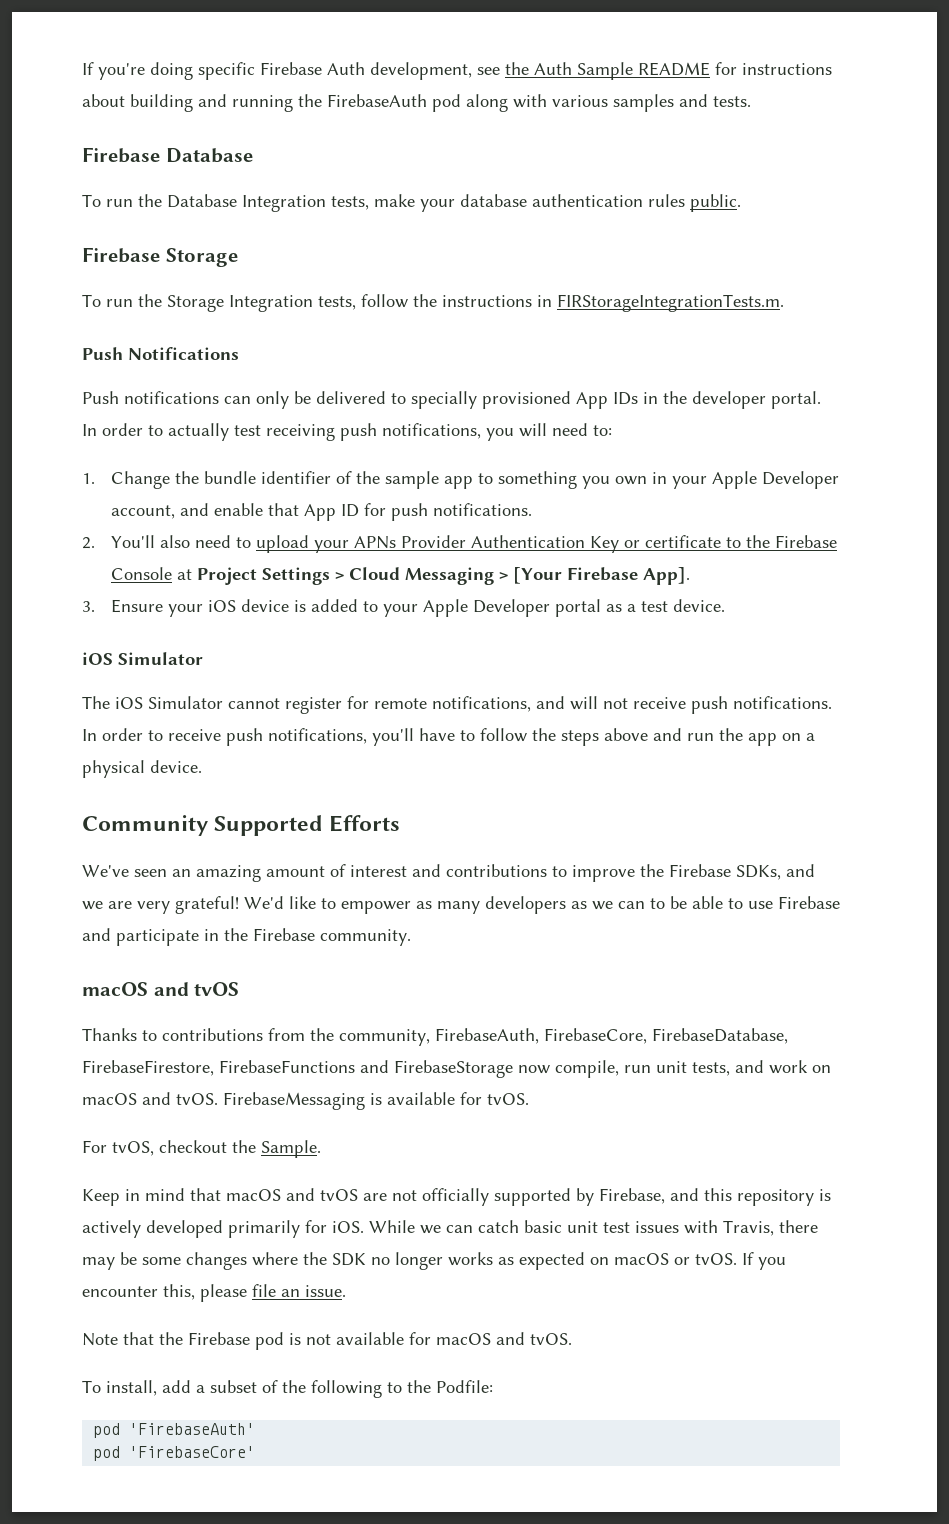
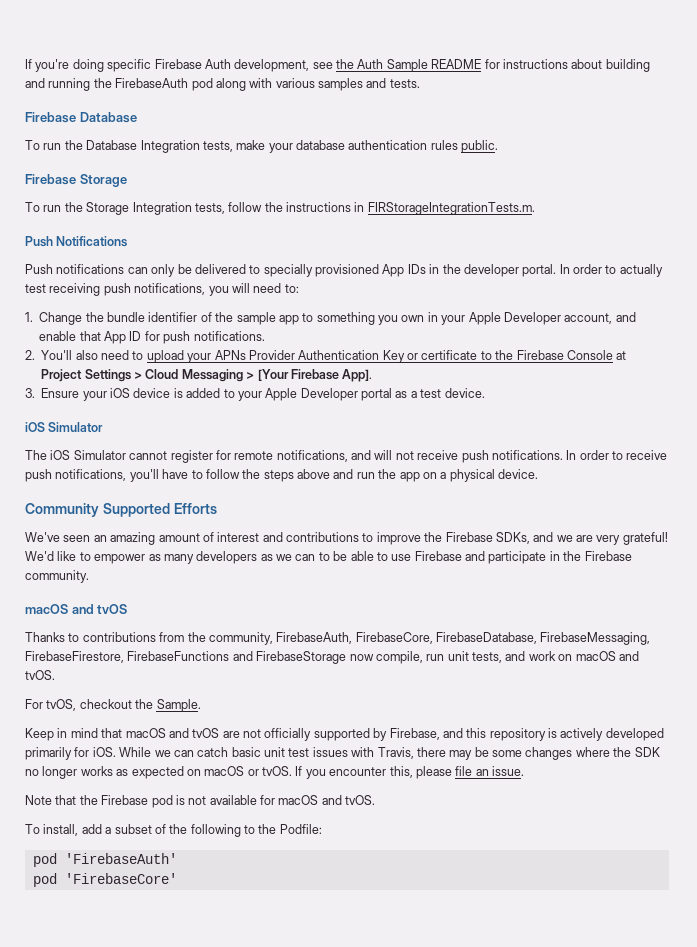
(788, 1036) none -> [540,632,651,645] FirebaseMessaging,
[223,1092,529,1110] FirebaseMessaging is available for tvOS. -> (55, 675) none

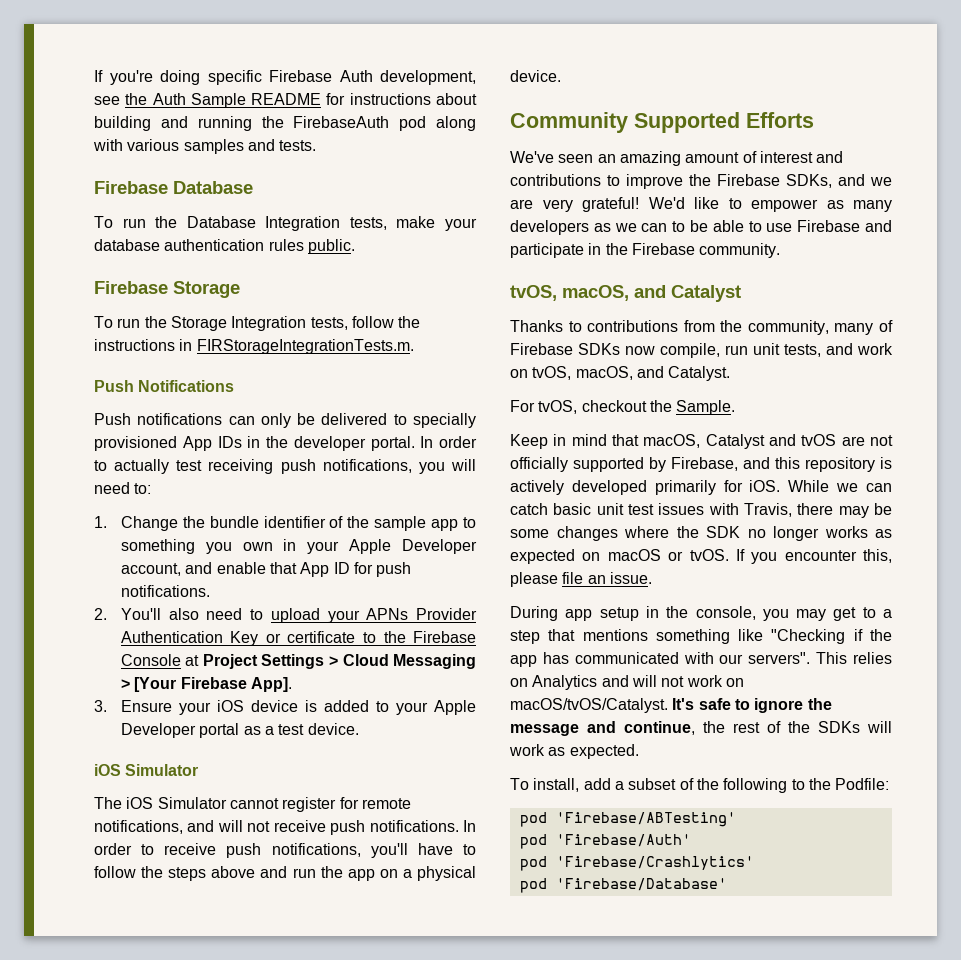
[25,604,128,614] macOS and tvOS -> [510,285,741,302] tvOS, macOS, and Catalyst
[276,632,651,645] [25,651,347,664] FirebaseAuth, FirebaseCore, FirebaseDatabase, FirebaseMessaging, FirebaseFirestore, FirebaseFunctions and FirebaseStorage -> [834,320,893,335] [510,343,620,355] many of Firebase SDKs
[575,651,639,661] [25,670,55,680] macOS and tvOS. -> [532,366,731,381] tvOS, macOS, and Catalyst.
[125,728,166,738] macOS -> [643,434,765,449] macOS, Catalyst
[25,795,376,808] Note that the Firebase pod is not available for macOS and tvOS. -> [510,606,893,621] [510,629,892,644] [510,652,892,667] [510,675,744,690] [510,698,832,713] [510,721,892,736] [509,744,639,759] During app setup in the console, you may get to a step that mentions something like "Checking if the app has communicated with our servers". This relies on Analytics and will not work on macOS/tvOS/Catalyst. It's safe to ignore the message and continue, the rest of the SDKs will work as expected.
[64,853,177,864] [32,873,177,887] 'FirebaseAuth' // pod 'FirebaseCore' -> [555,812,736,827] [519,834,691,849] [519,856,754,871] [519,878,727,893] 'Firebase/ABTesting' // pod 'Firebase/Auth' // pod 'Firebase/Crashlytics' // pod 'Firebase/Database'

